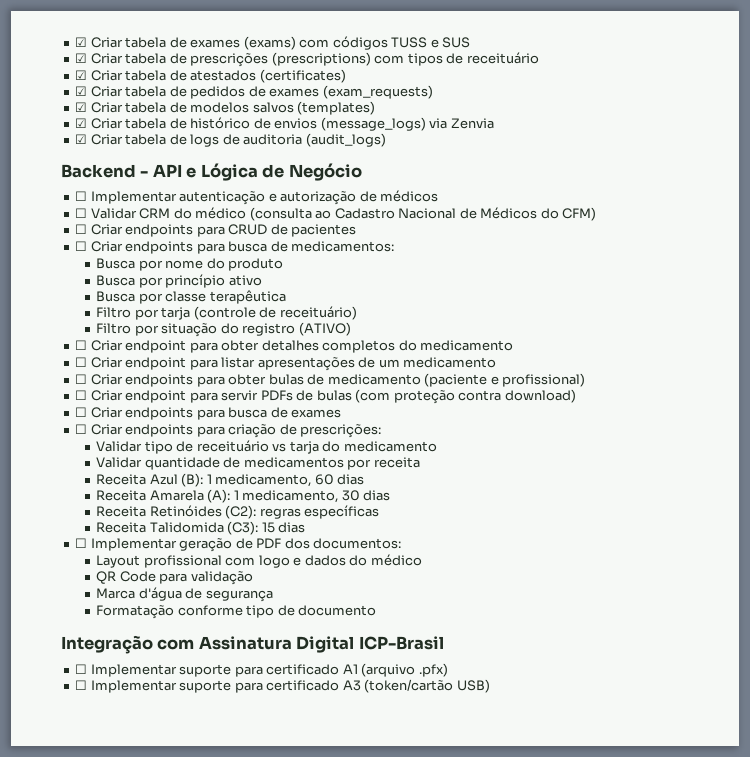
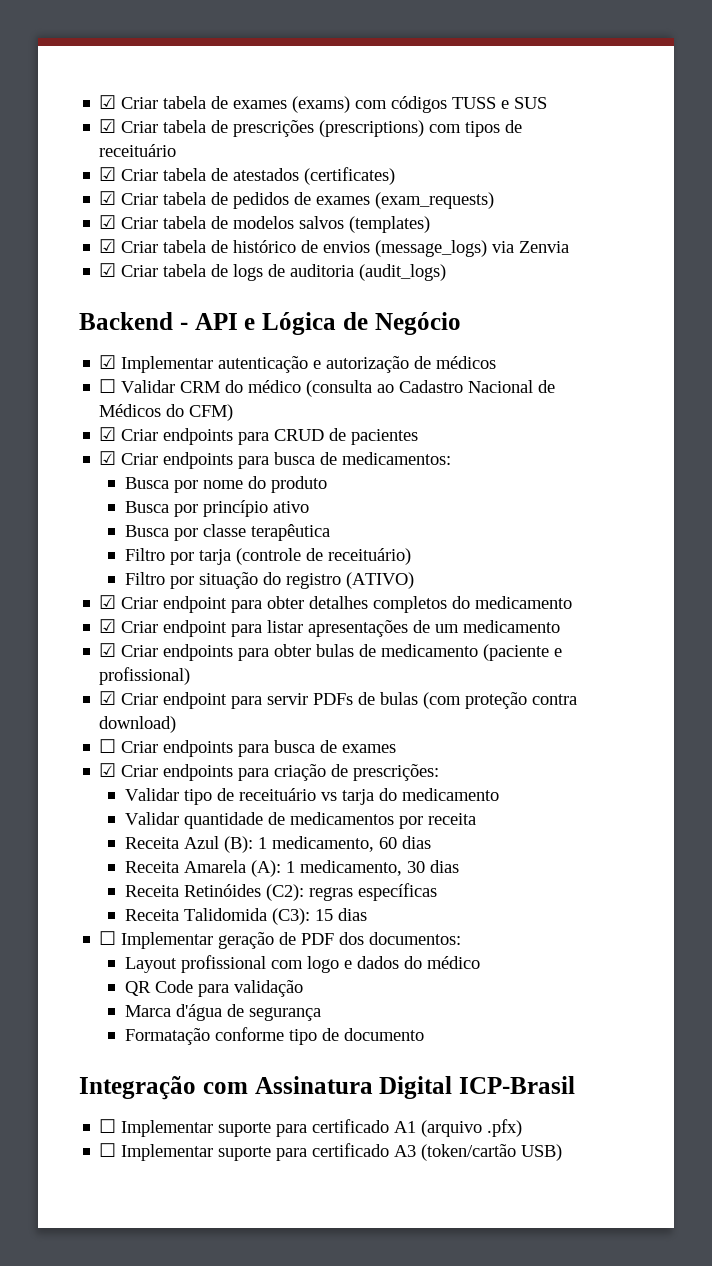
[75,191,88,201] ☐ -> [99,355,117,369] ☑
[75,224,88,234] ☐ -> [99,427,117,441] ☑
[75,241,88,251] ☐ -> [99,451,117,465] ☑
[75,340,88,350] ☐ -> [99,595,117,609] ☑
[75,357,88,367] ☐ -> [99,619,117,633] ☑
[75,374,88,384] ☐ -> [99,643,117,657] ☑
[75,390,88,400] ☐ -> [99,691,117,705] ☑
[75,424,88,434] ☐ -> [99,763,117,777] ☑

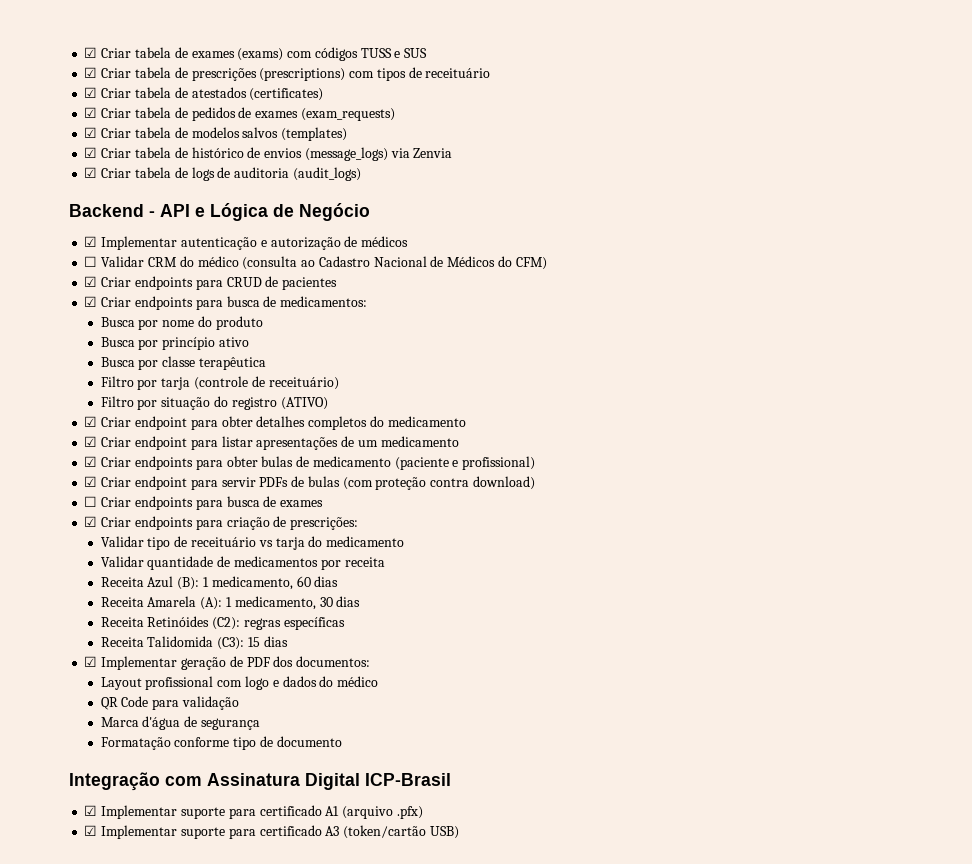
[99,931,117,945] ☐ -> [84,656,98,667] ☑
[99,1119,117,1133] ☐ -> [84,805,98,816] ☑
[99,1143,117,1157] ☐ -> [84,825,98,836] ☑

